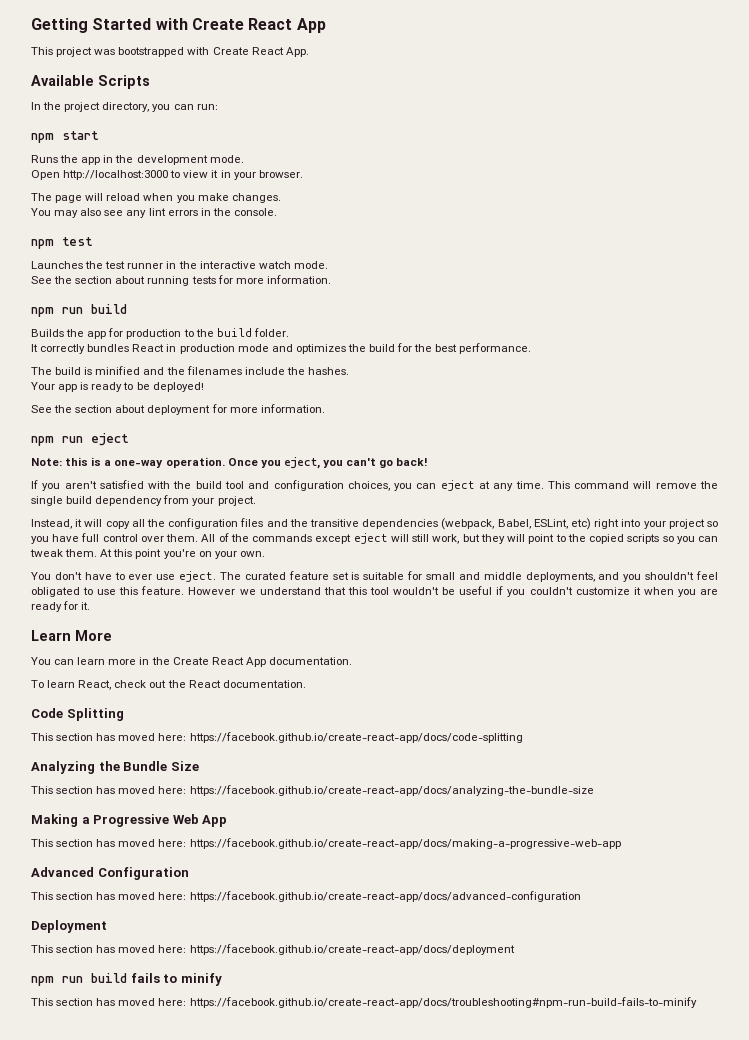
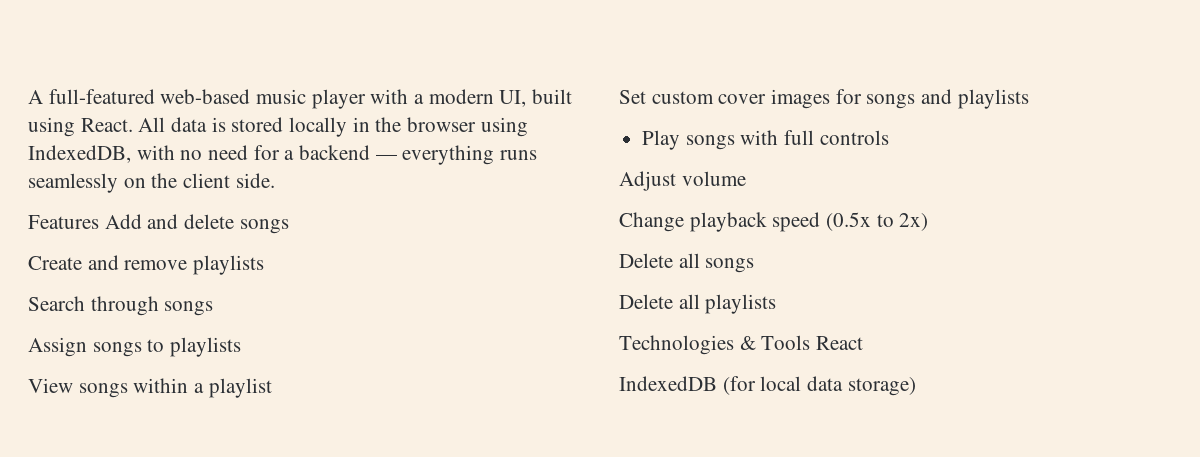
[31,18,326,33] [31,47,309,57] [31,75,150,89] [31,102,218,112] [31,131,99,143] [31,155,244,165] [31,170,303,180] [31,193,281,203] [31,208,277,218] [31,237,93,249] [31,261,328,269] [31,275,331,286] [31,304,127,317] [31,328,289,339] [31,343,532,354] [31,366,349,375] [31,382,204,392] [31,404,325,415] [31,433,129,446] [31,457,429,469] [31,480,719,491] [31,495,256,506] [31,518,719,530] [31,533,719,544] [30,549,265,559] [31,571,718,582] [31,586,718,597] [31,601,91,612] [31,630,112,641] [31,657,352,667] [31,680,306,690] [31,708,124,721] [31,732,523,743] [31,761,199,774] [31,785,594,796] [31,814,228,827] [31,838,621,849] [31,867,189,880] [31,891,581,902] [31,920,107,933] [31,944,515,955] [31,973,222,986] [31,997,697,1008] Getting Started with Create React App // This project was bootstrapped with Create React App. // Available Scripts // In the project directory, you can run: // npm start // Runs the app in the development mode. // Open http://localhost:3000 to view it in your browser. // The page will reload when you make changes. // You may also see any lint errors in the console. // npm test // Launches the test runner in the interactive watch mode. // See the section about running tests for more information. // npm run build // Builds the app for production to the build folder. // It correctly bundles React in production mode and optimizes the build for the best performance. // The build is minified and the filenames include the hashes. // Your app is ready to be deployed! // See the section about deployment for more information. // npm run eject // Note: this is a one-way operation. Once you eject, you can't go back! // If you aren't satisfied with the build tool and configuration choices, you can eject at any time. This command will remove the single build dependency from your project. // Instead, it will copy all the configuration files and the transitive dependencies (webpack, Babel, ESLint, etc) right into your project so you have full control over them. All of the commands except eject will still work, but they will point to the copied scripts so you can tweak them. At this point you're on your own. // You don't have to ever use eject. The curated feature set is suitable for small and middle deployments, and you shouldn't feel obligated to use this feature. However we understand that this tool wouldn't be useful if you couldn't customize it when you are ready for it. // Learn More // You can learn more in the Create React App documentation. // To learn React, check out the React documentation. // Code Splitting // This section has moved here: https://facebook.github.io/create-react-app/docs/code-splitting // Analyzing the Bundle Size // This section has moved here: https://facebook.github.io/create-react-app/docs/analyzing-the-bundle-size // Making a Progressive Web App // This section has moved here: https://facebook.github.io/create-react-app/docs/making-a-progressive-web-app // Advanced Configuration // This section has moved here: https://facebook.github.io/create-react-app/docs/advanced-configuration // Deployment // This section has moved here: https://facebook.github.io/create-react-app/docs/deployment // npm run build fails to minify // This section has moved here: https://facebook.github.io/create-react-app/docs/troubleshooting#npm-run-build-fails-to-minify -> [28,89,573,109] [28,117,528,137] [28,145,538,165] [28,173,275,193] [28,214,289,234] [28,255,265,275] [28,296,214,316] [28,337,242,357] [28,378,272,398] [619,89,1029,109] [642,130,889,150] [619,171,746,191] [619,212,929,232] [619,253,755,273] [619,294,777,314] [619,335,864,355] [619,376,916,396] A full-featured web-based music player with a modern UI, built using React. All data is stored locally in the browser using IndexedDB, with no need for a backend — everything runs seamlessly on the client side. // Features Add and delete songs // Create and remove playlists // Search through songs // Assign songs to playlists // View songs within a playlist // Set custom cover images for songs and playlists // Play songs with full controls // Adjust volume // Change playback speed (0.5x to 2x) // Delete all songs // Delete all playlists // Technologies & Tools React // IndexedDB (for local data storage)

